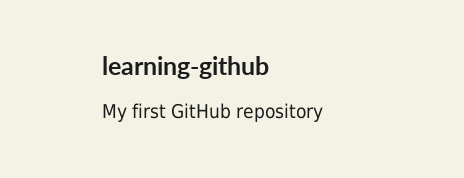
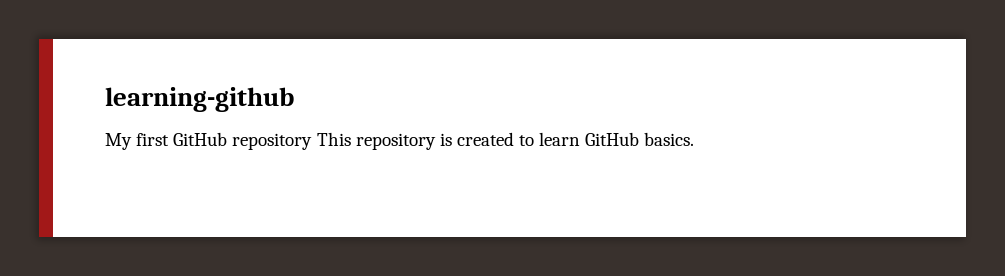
(324, 112) none -> [316,132,695,150] This repository is created to learn GitHub basics.

